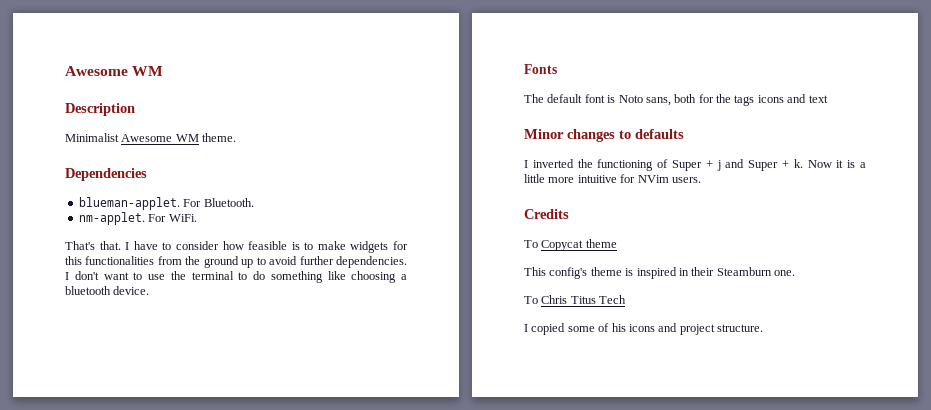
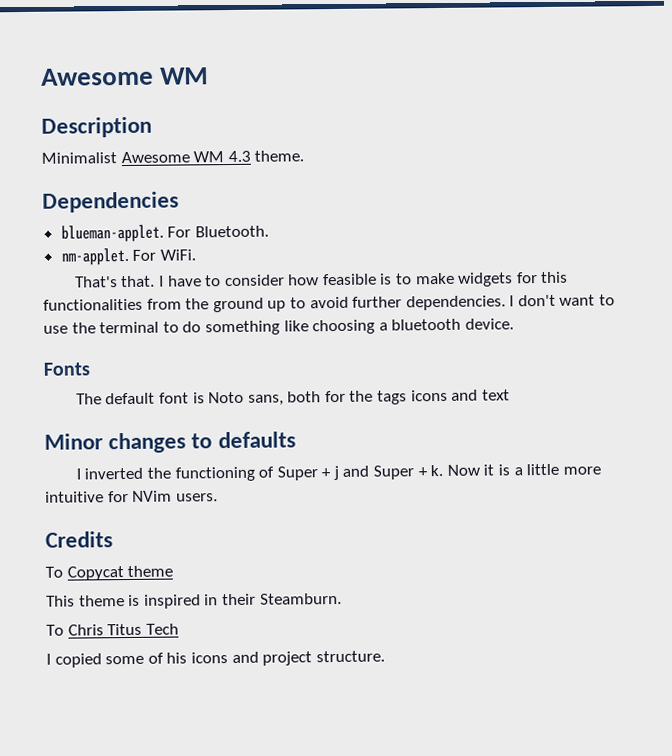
(199, 138) none -> [227,150,251,163] 4.3
[549,267,588,279] config's -> (75, 601) none
[716,267,795,276] Steamburn one. -> [259,592,342,605] Steamburn.

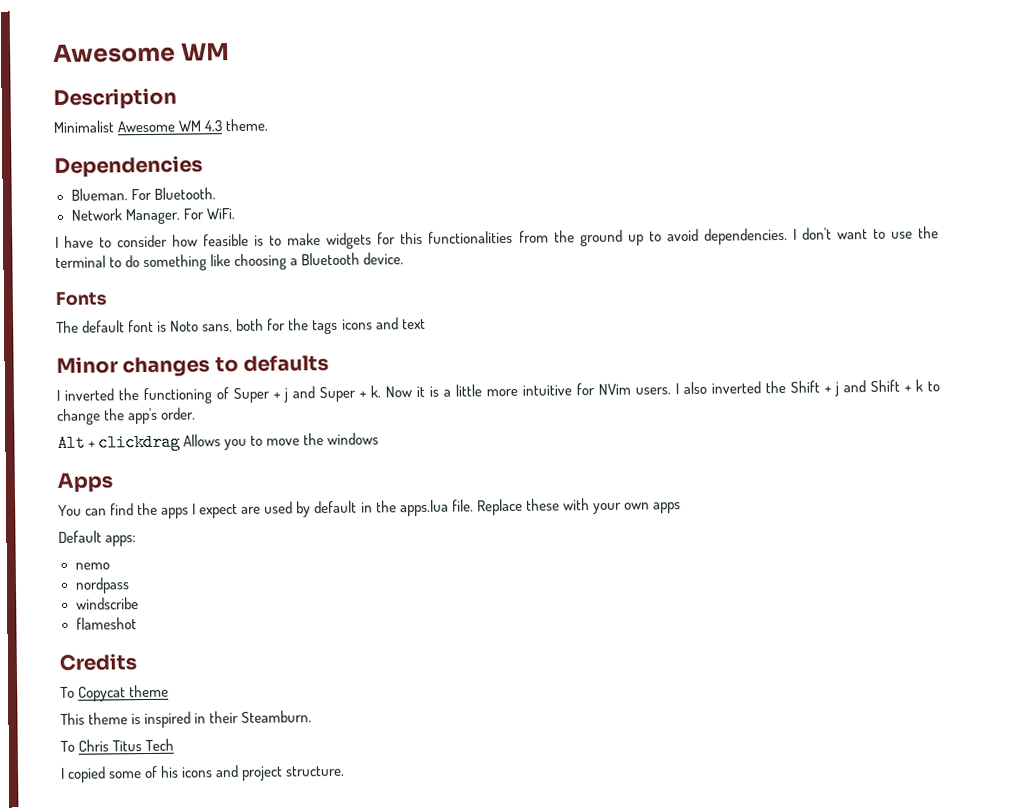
[60,224,164,243] blueman-applet. -> [70,188,128,201] Blueman.
[60,247,129,266] nm-applet. -> [70,208,180,225] Network Manager.
[74,275,156,288] That's that. -> (235, 214) none
[352,296,403,308] further -> (699, 235) none
[391,318,462,331] bluetooth -> [301,252,361,266] Bluetooth
(218, 497) none -> [675,379,940,397] [57,407,197,425] [57,432,380,452] [57,472,113,493] [58,498,681,519] [58,530,137,547] [74,562,110,570] [74,577,130,594] [75,597,139,610] [75,617,137,630] I also inverted the Shift + j and Shift + k to change the app's order. // Alt + clickdrag Allows you to move the windows // Apps // You can find the apps I expect are used by default in the apps.lua file. Replace these with your own apps // Default apps: // nemo // nordpass // windscribe // flameshot

